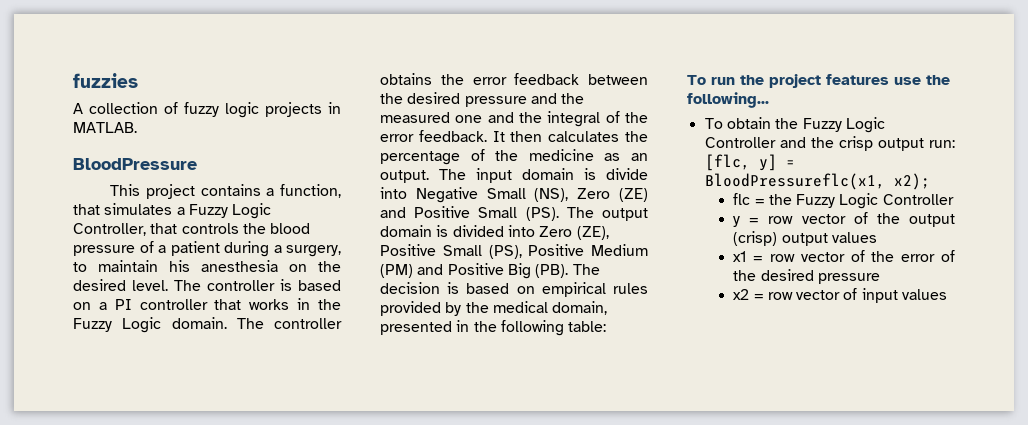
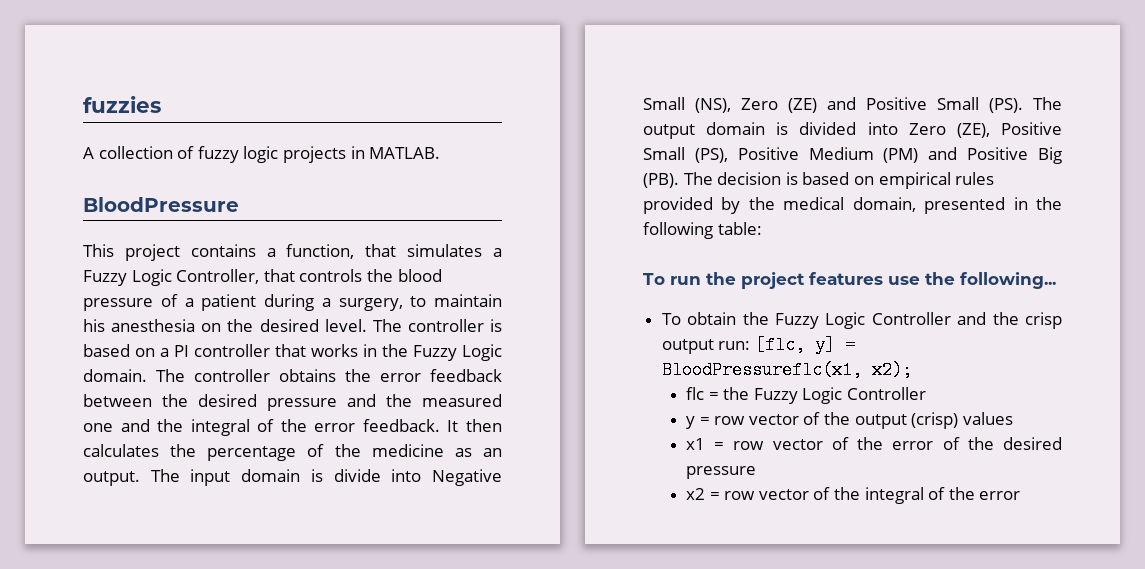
[781,233,828,246] output -> (959, 420) none
[861,288,948,303] input values -> [833,487,1021,504] the integral of the error

